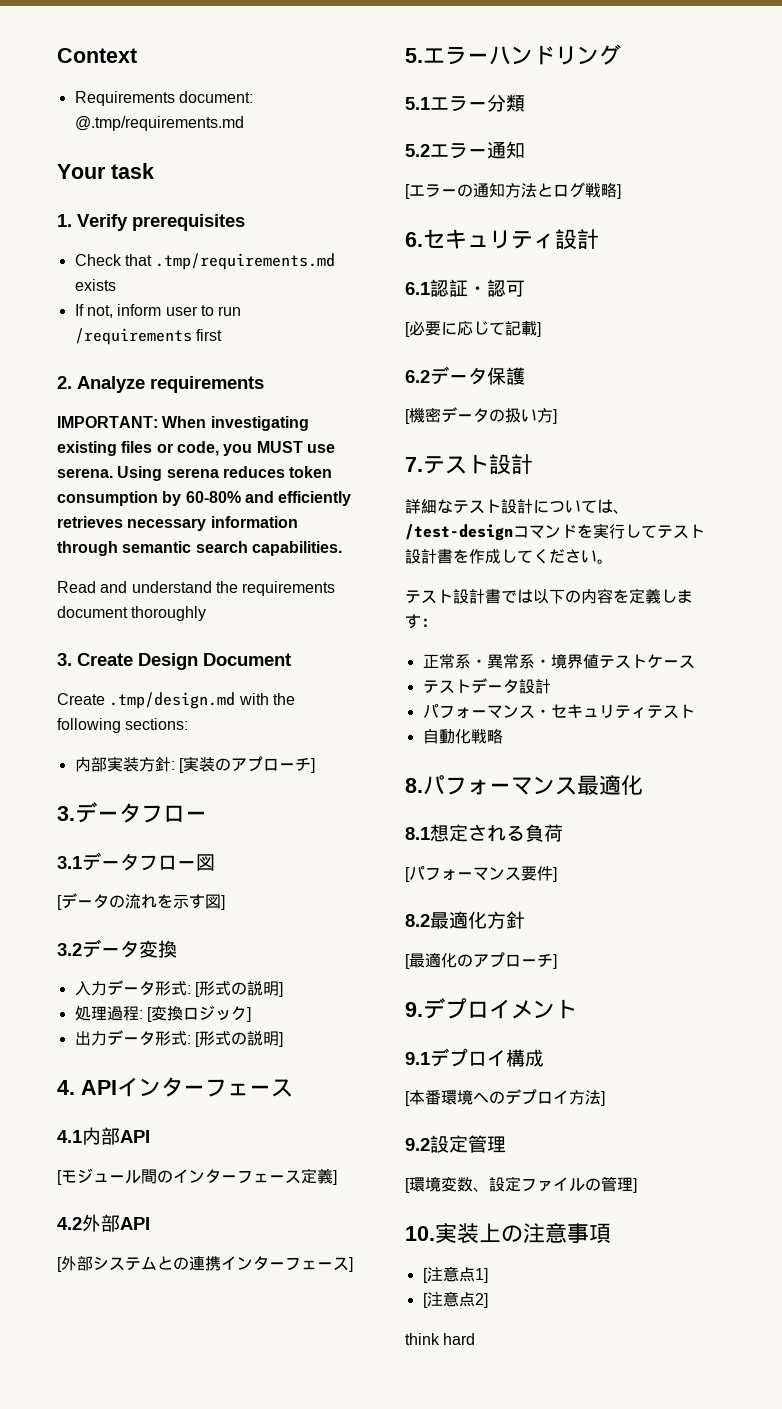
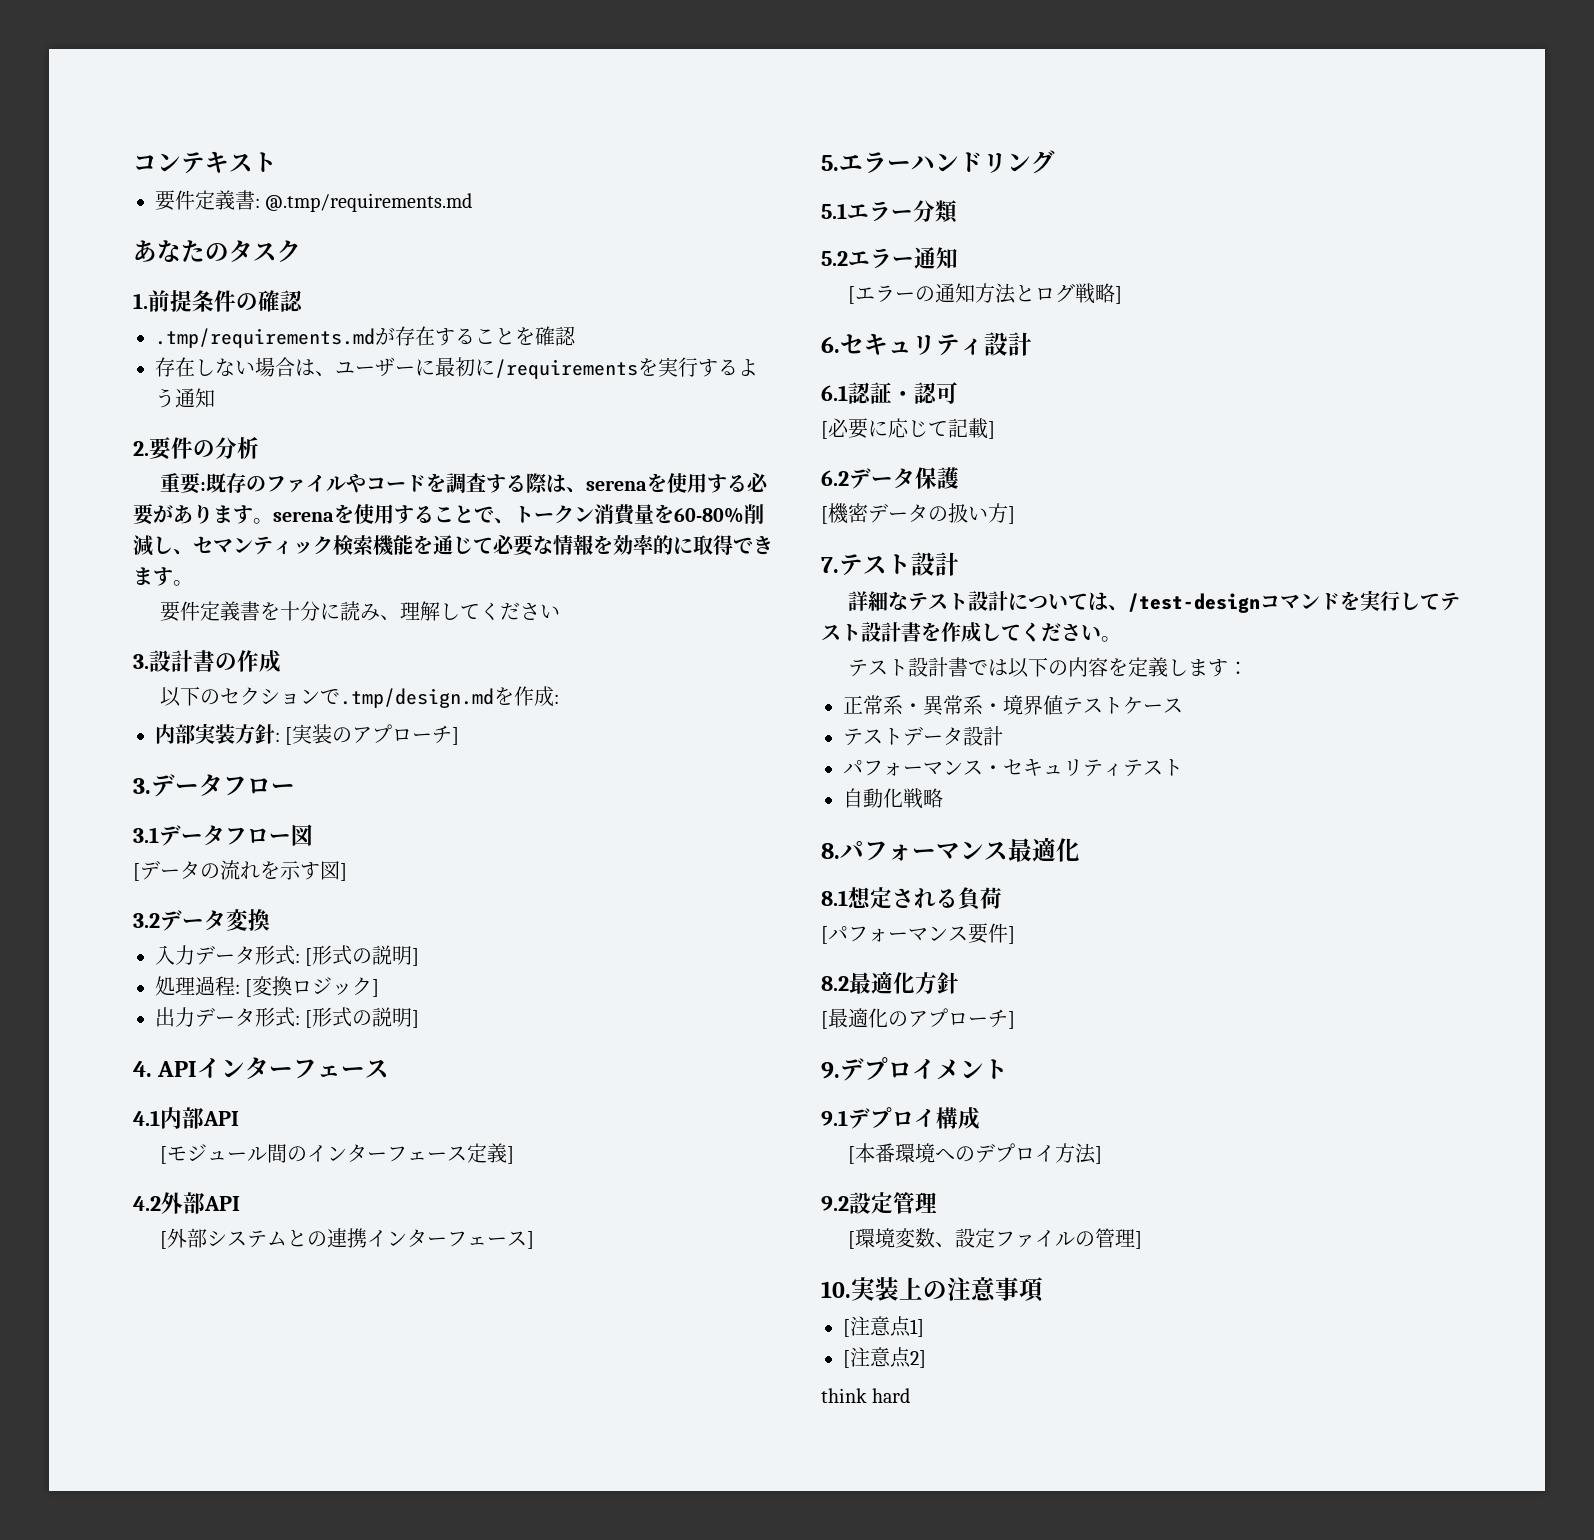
[57,48,137,63] [74,91,253,106] [74,116,244,131] [57,163,154,179] [57,214,245,231] [74,253,336,270] [74,279,116,291] [74,304,242,318] [74,328,222,345] [57,376,264,393] [57,416,309,431] [57,441,335,456] [57,466,333,481] [57,491,352,506] [57,516,298,531] [57,541,342,556] [57,581,336,596] [57,606,207,621] [57,653,291,670] [57,692,295,709] [57,718,189,733] Context // Requirements document: @.tmp/requirements.md // Your task // 1. Verify prerequisites // Check that .tmp/requirements.md exists // If not, inform user to run /requirements first // 2. Analyze requirements // IMPORTANT: When investigating existing files or code, you MUST use serena. Using serena reduces token consumption by 60-80% and efficiently retrieves necessary information through semantic search capabilities. // Read and understand the requirements document thoroughly // 3. Create Design Document // Create .tmp/design.md with the following sections: -> [133,151,277,174] [155,190,473,212] [133,240,301,263] [133,290,304,312] [155,326,576,348] [155,357,758,379] [155,388,215,408] [133,437,259,460] [159,473,769,494] [133,504,764,526] [133,534,773,556] [133,567,193,586] [159,601,560,622] [133,650,281,673] [159,686,559,708] コンテキスト // 要件定義書: @.tmp/requirements.md // あなたのタスク // 1.前提条件の確認 // .tmp/requirements.mdが存在することを確認 // 存在しない場合は、ユーザーに最初に/requirementsを実行するよう通知 // 2.要件の分析 // 重要:既存のファイルやコードを調査する際は、serenaを使用する必要があります。serenaを使用することで、トークン消費量を60-80%削減し、セマンティック検索機能を通じて必要な情報を効率的に取得できます。 // 要件定義書を十分に読み、理解してください // 3.設計書の作成 // 以下のセクションで.tmp/design.mdを作成:

